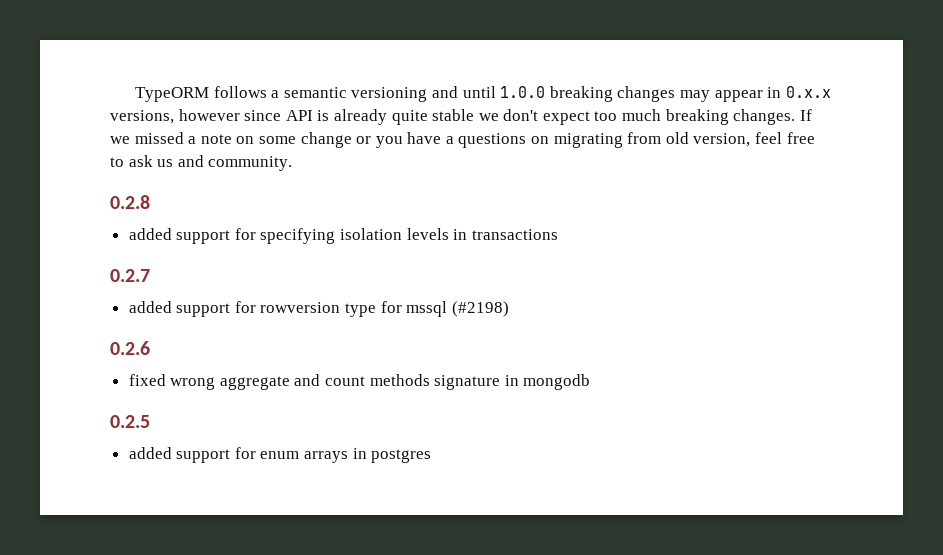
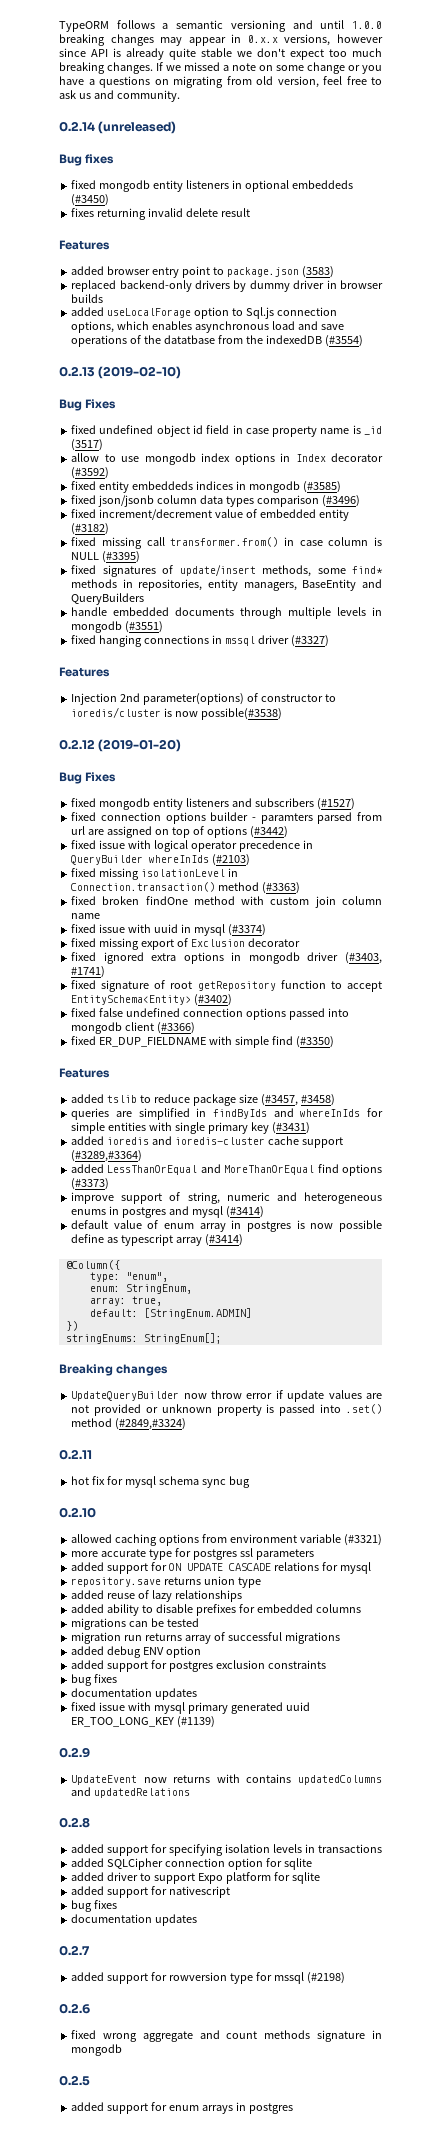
(293, 163) none -> [59,121,177,134] [59,154,115,166] [71,180,353,192] [71,194,110,206] [71,208,250,220] [59,240,110,250] [71,266,334,278] [71,280,383,292] [71,294,104,303] [71,307,337,319] [71,321,344,333] [71,335,363,347] [59,366,182,379] [59,399,117,411] [71,425,383,437] [71,439,104,451] [71,453,384,465] [71,467,110,479] [71,481,341,493] [71,495,360,507] [71,509,349,521] [71,523,110,535] [71,537,382,549] [71,551,141,563] [71,565,383,577] [71,579,382,591] [71,593,145,605] [71,607,382,619] [71,621,164,633] [71,635,329,647] [59,667,110,677] [71,693,336,705] [71,707,283,720] [59,739,182,752] [59,772,117,784] [71,798,355,810] [71,812,382,824] [71,826,288,838] [71,840,313,852] [71,854,251,866] [71,868,239,880] [71,882,301,894] [71,896,383,908] [71,913,101,919] [71,924,266,936] [71,938,300,950] [71,952,382,964] [71,966,106,978] [71,980,382,992] [71,994,233,1006] [71,1008,349,1020] [71,1022,196,1034] [71,1036,334,1048] [59,1068,110,1078] [71,1094,335,1106] [71,1108,383,1120] [71,1122,310,1134] [71,1136,343,1148] [71,1150,143,1162] [71,1164,382,1176] [71,1178,110,1190] [71,1192,382,1204] [71,1206,264,1218] [71,1220,383,1232] [71,1234,243,1246] [65,1260,120,1270] [89,1272,168,1282] [89,1284,192,1294] [89,1296,162,1306] [89,1308,252,1319] [65,1321,78,1331] [65,1333,222,1344] [59,1364,169,1376] [71,1390,382,1402] [71,1404,383,1416] [71,1418,187,1430] [59,1449,92,1460] [71,1476,250,1488] [59,1507,96,1518] [71,1534,382,1546] [71,1548,314,1560] [71,1562,371,1574] [71,1576,262,1588] [71,1590,242,1602] [71,1604,361,1616] [71,1618,200,1630] [71,1632,340,1644] [71,1646,202,1658] [71,1660,326,1672] [71,1674,118,1686] [71,1688,198,1700] [71,1702,310,1714] [71,1716,216,1728] [59,1747,90,1758] [71,1774,382,1785] [71,1787,191,1798] // 0.2.14 (unreleased) // Bug fixes // fixed mongodb entity listeners in optional embeddeds (#3450) // fixes returning invalid delete result // Features // added browser entry point to package.json (3583) // replaced backend-only drivers by dummy driver in browser builds // added useLocalForage option to Sql.js connection options, which enables asynchronous load and save operations of the datatbase from the indexedDB (#3554) // 0.2.13 (2019-02-10) // Bug Fixes // fixed undefined object id field in case property name is _id (3517) // allow to use mongodb index options in Index decorator (#3592) // fixed entity embeddeds indices in mongodb (#3585) // fixed json/jsonb column data types comparison (#3496) // fixed increment/decrement value of embedded entity (#3182) // fixed missing call transformer.from() in case column is NULL (#3395) // fixed signatures of update/insert methods, some find* methods in repositories, entity managers, BaseEntity and QueryBuilders // handle embedded documents through multiple levels in mongodb (#3551) // fixed hanging connections in mssql driver (#3327) // Features // Injection 2nd parameter(options) of constructor to ioredis/cluster is now possible(#3538) // 0.2.12 (2019-01-20) // Bug Fixes // fixed mongodb entity listeners and subscribers (#1527) // fixed connection options builder - paramters parsed from url are assigned on top of options (#3442) // fixed issue with logical operator precedence in QueryBuilder whereInIds (#2103) // fixed missing isolationLevel in Connection.transaction() method (#3363) // fixed broken findOne method with custom join column name // fixed issue with uuid in mysql (#3374) // fixed missing export of Exclusion decorator // fixed ignored extra options in mongodb driver (#3403, #1741) // fixed signature of root getRepository function to accept EntitySchema<Entity> (#3402) // fixed false undefined connection options passed into mongodb client (#3366) // fixed ER_DUP_FIELDNAME with simple find (#3350) // Features // added tslib to reduce package size (#3457, #3458) // queries are simplified in findByIds and whereInIds for simple entities with single primary key (#3431) // added ioredis and ioredis-cluster cache support (#3289,#3364) // added LessThanOrEqual and MoreThanOrEqual find options (#3373) // improve support of string, numeric and heterogeneous enums in postgres and mysql (#3414) // default value of enum array in postgres is now possible define as typescript array (#3414) // @Column({ // type: "enum", // enum: StringEnum, // array: true, // default: [StringEnum.ADMIN] // }) // stringEnums: StringEnum[]; // Breaking changes // UpdateQueryBuilder now throw error if update values are not provided or unknown property is passed into .set() method (#2849,#3324) // 0.2.11 // hot fix for mysql schema sync bug // 0.2.10 // allowed caching options from environment variable (#3321) // more accurate type for postgres ssl parameters // added support for ON UPDATE CASCADE relations for mysql // repository.save returns union type // added reuse of lazy relationships // added ability to disable prefixes for embedded columns // migrations can be tested // migration run returns array of successful migrations // added debug ENV option // added support for postgres exclusion constraints // bug fixes // documentation updates // fixed issue with mysql primary generated uuid ER_TOO_LONG_KEY (#1139) // 0.2.9 // UpdateEvent now returns with contains updatedColumns and updatedRelations
(558, 234) none -> [71,1858,312,1870] [71,1872,320,1884] [71,1886,231,1898] [71,1900,118,1912] [71,1914,198,1926] // added SQLCipher connection option for sqlite // added driver to support Expo platform for sqlite // added support for nativescript // bug fixes // documentation updates

